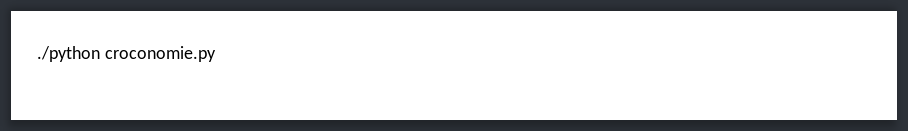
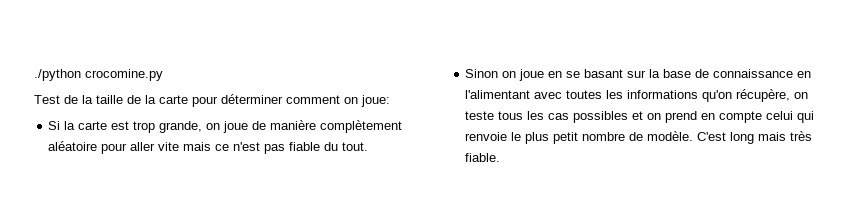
[104,46,216,62] croconomie.py -> [85,69,163,81] [34,94,390,107] [48,120,403,133] [48,141,369,154] [465,69,812,81] [465,89,809,102] [465,111,815,123] [465,131,813,144] [465,153,501,162] crocomine.py // Test de la taille de la carte pour déterminer comment on joue: // Si la carte est trop grande, on joue de manière complètement aléatoire pour aller vite mais ce n'est pas fiable du tout. // Sinon on joue en se basant sur la base de connaissance en l'alimentant avec toutes les informations qu'on récupère, on teste tous les cas possibles et on prend en compte celui qui renvoie le plus petit nombre de modèle. C'est long mais très fiable.

